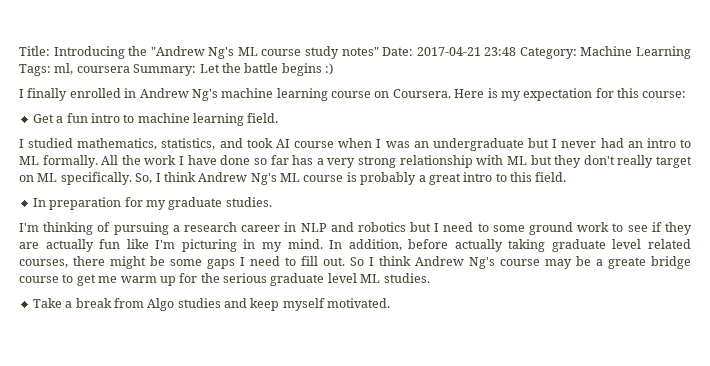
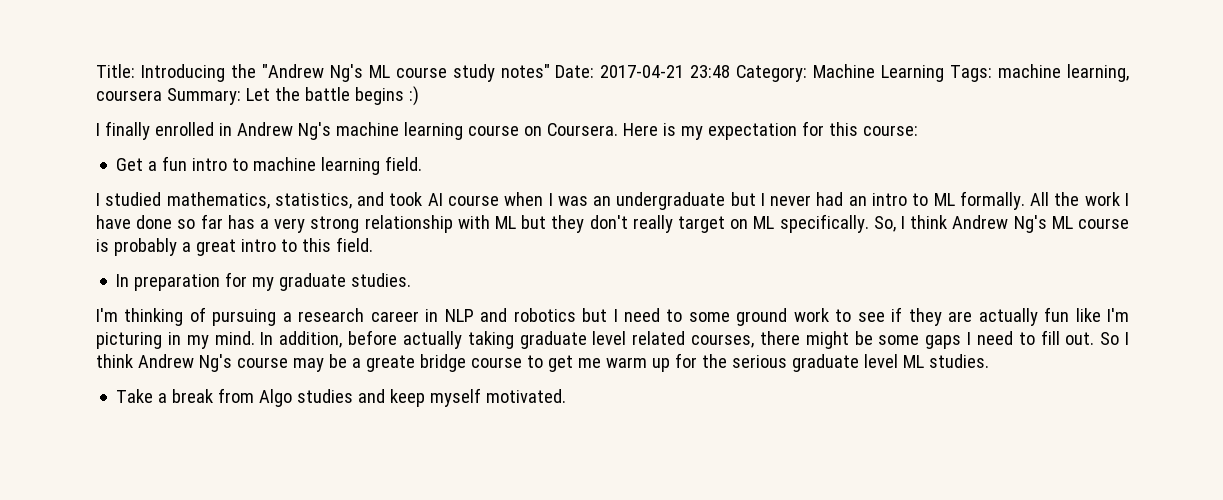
[54,63,74,75] ml, -> [998,64,1130,82] machine learning,

